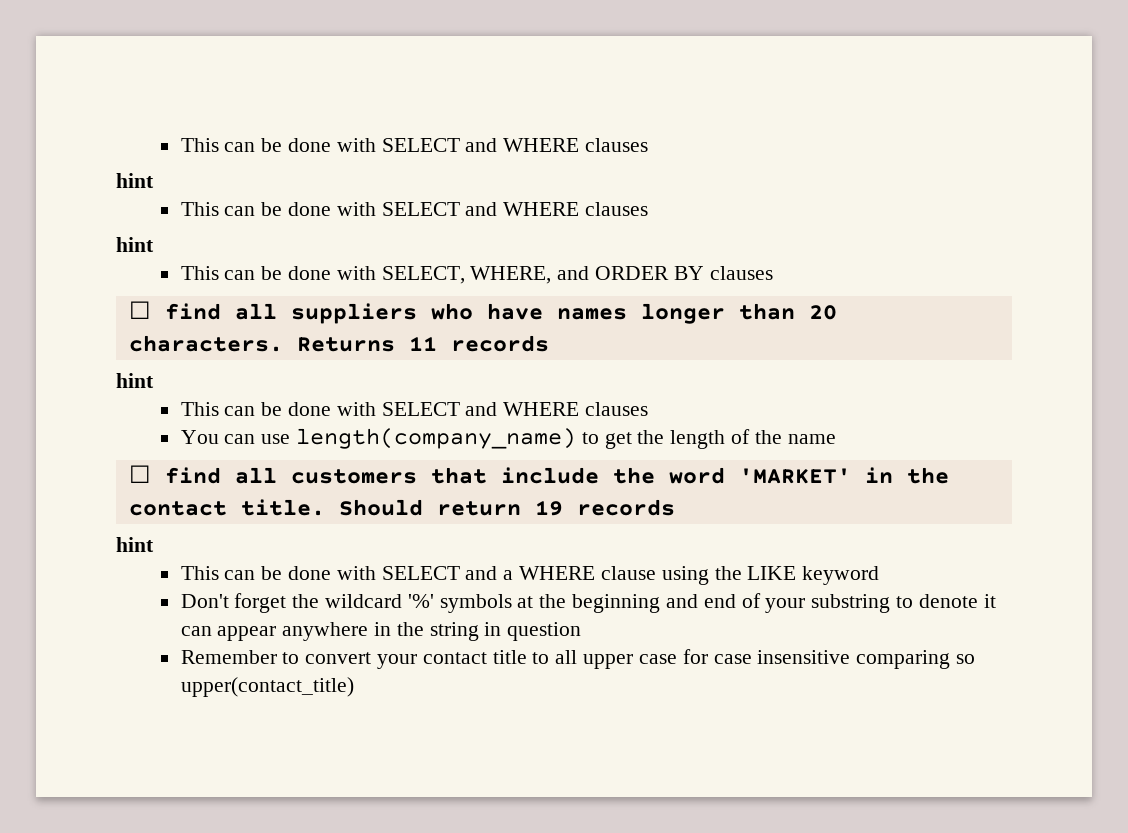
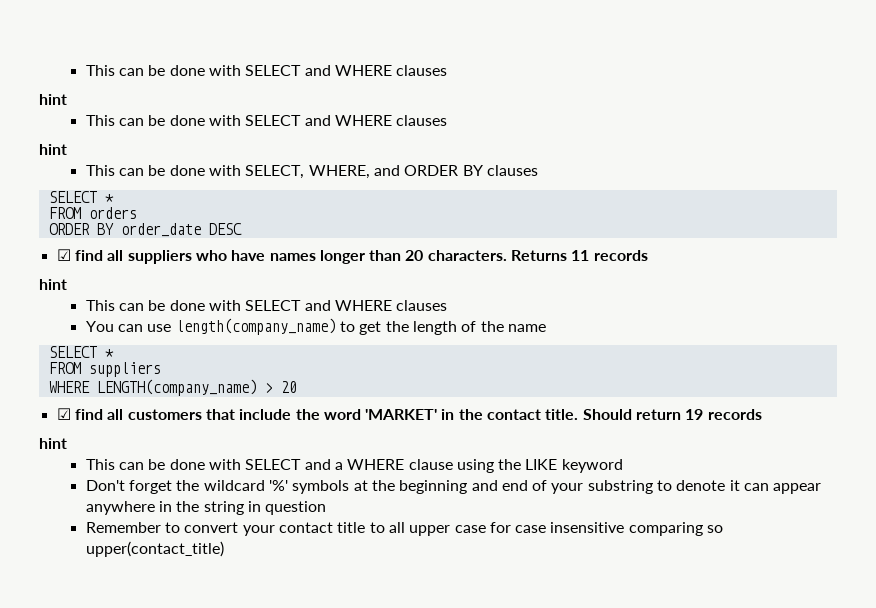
[128,301,151,319] ☐ -> [48,191,114,203] [48,207,137,219] [48,223,242,237] [56,249,71,261] SELECT * // FROM orders // ORDER BY order_date DESC // ☑
[128,465,151,483] ☐ -> [48,346,114,358] [48,362,161,377] [48,379,297,396] [56,408,71,420] SELECT * // FROM suppliers // WHERE LENGTH(company_name) > 20 // ☑

